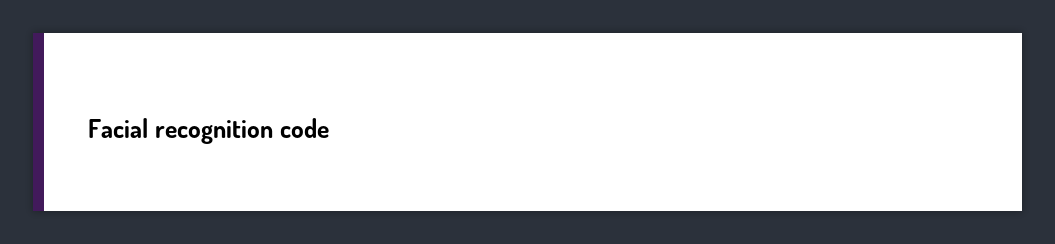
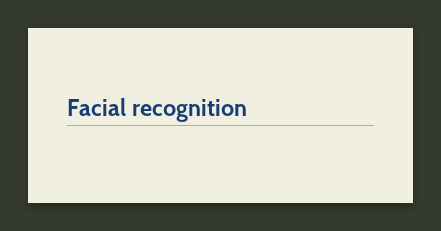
[279,118,329,138] code -> (248, 110) none

